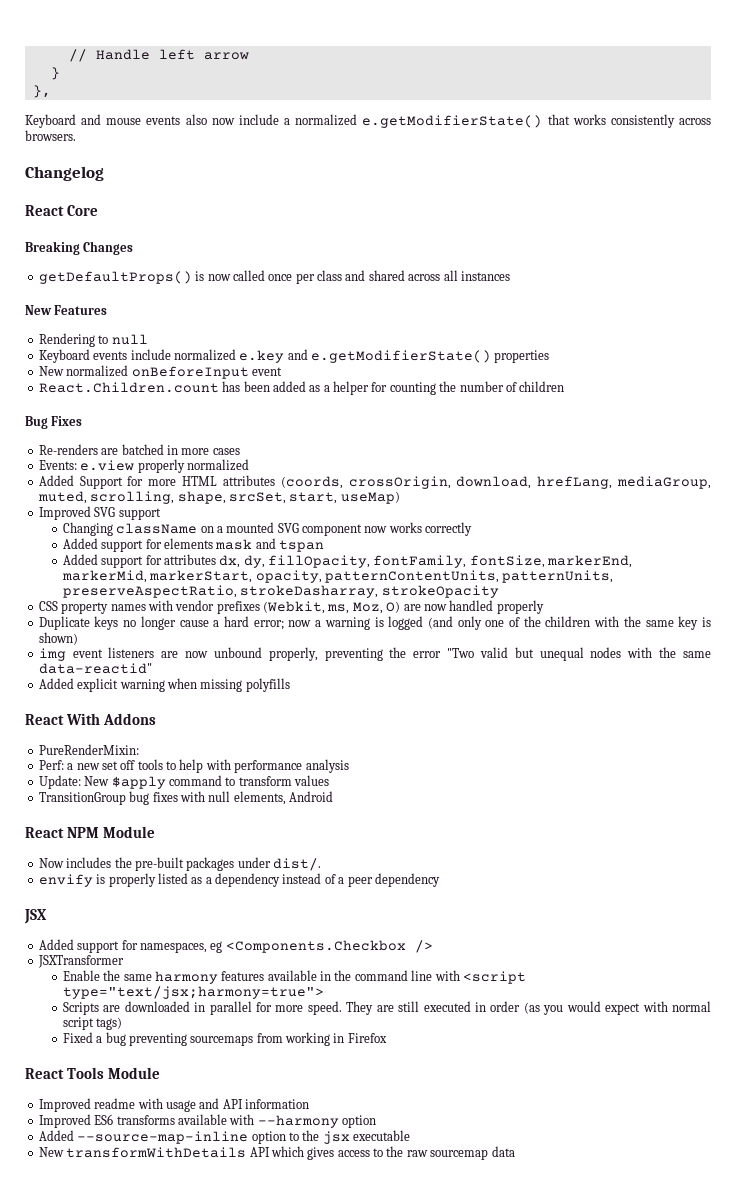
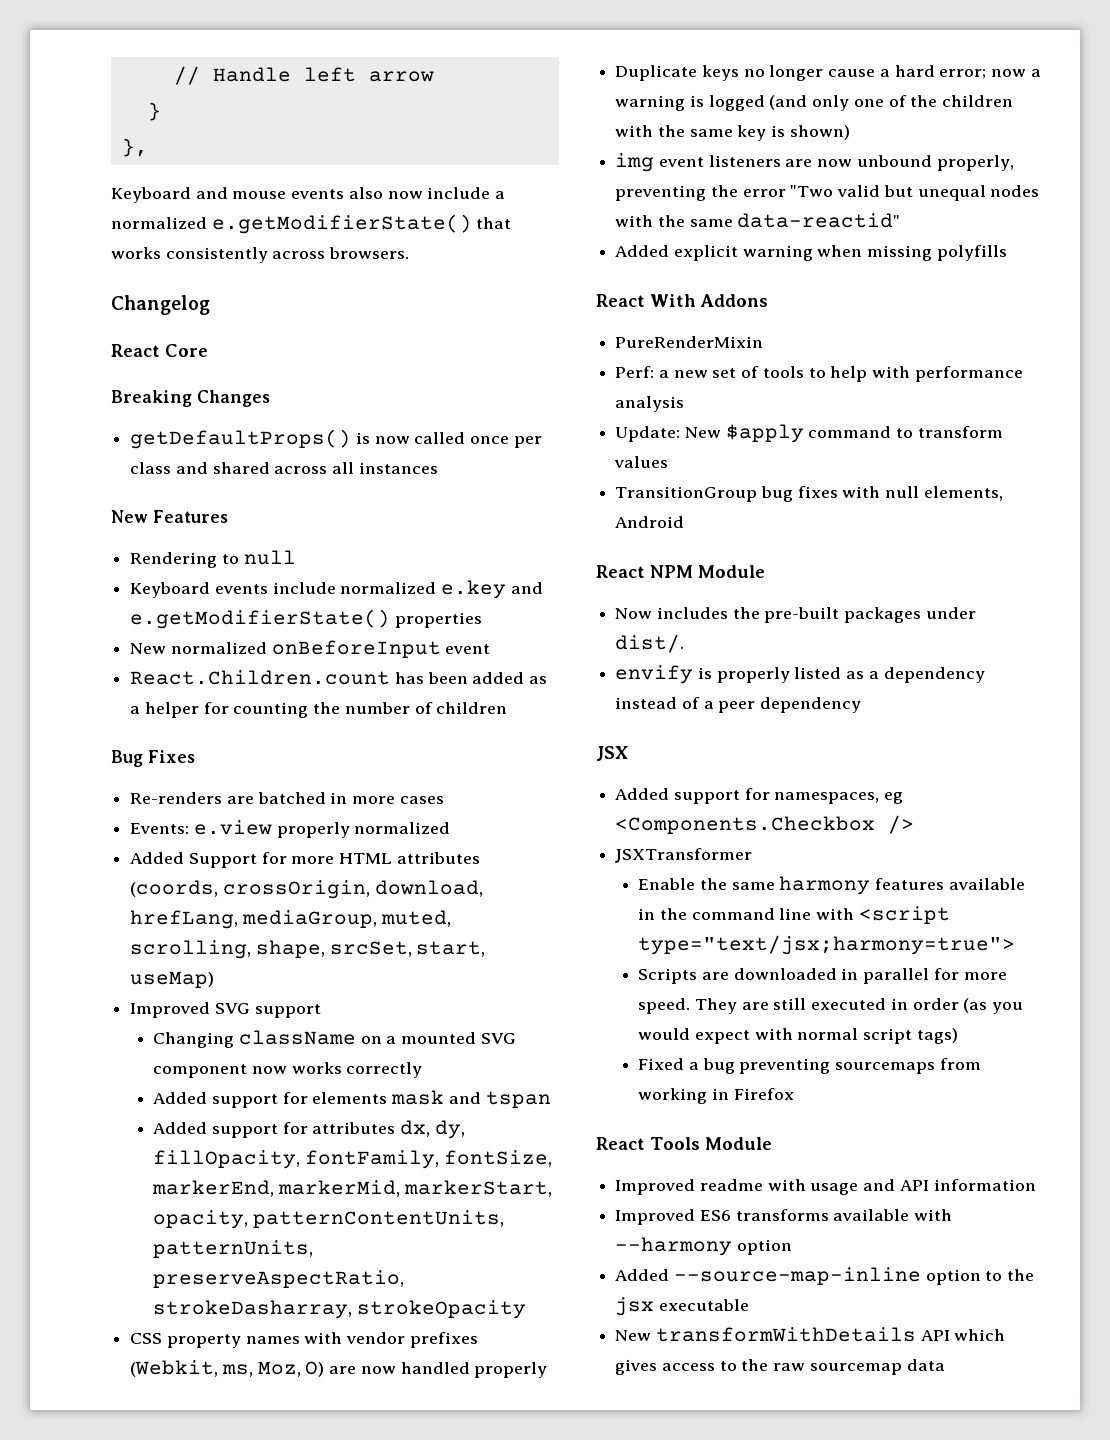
[38,744,139,755] PureRenderMixin: -> [615,336,764,348] PureRenderMixin
[120,760,136,770] off -> [741,366,760,378] of

